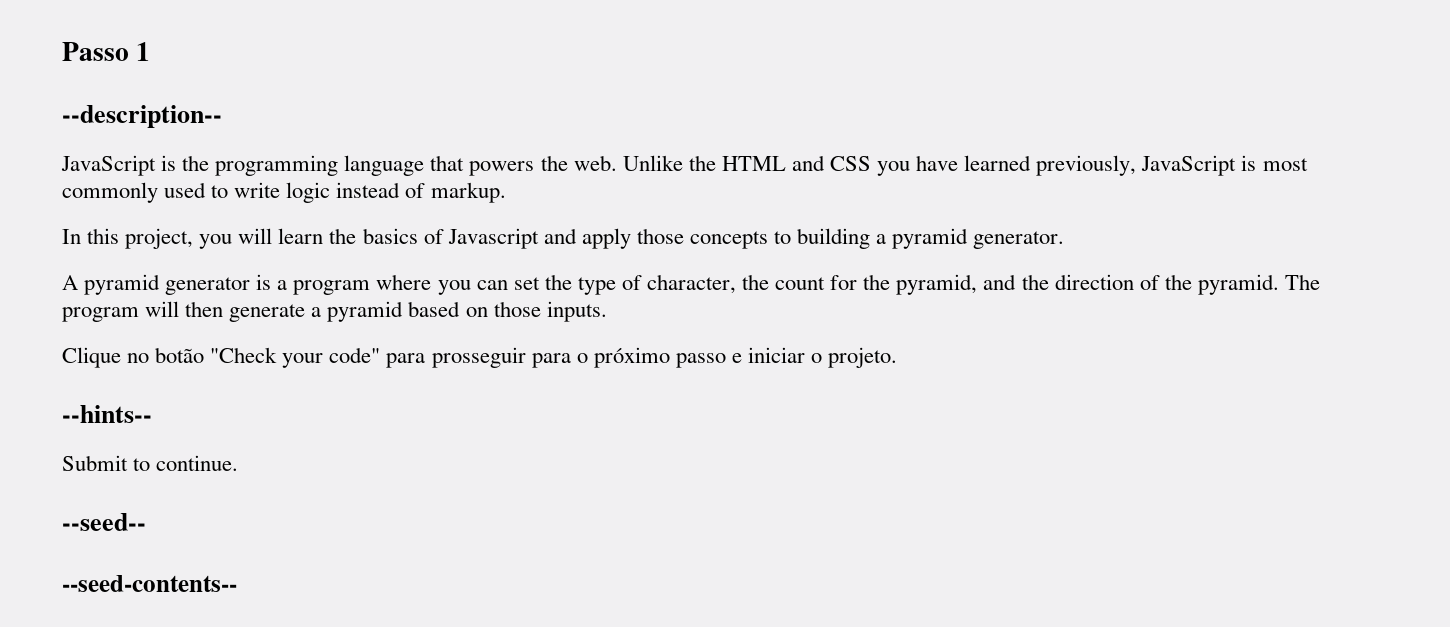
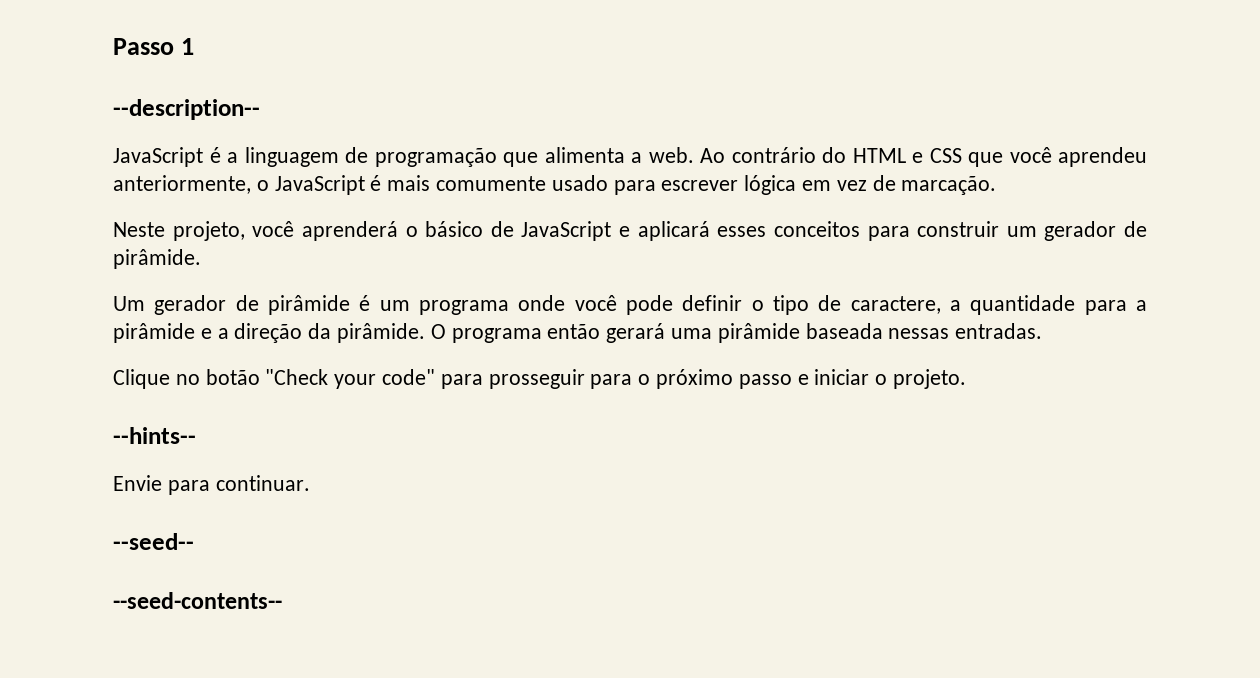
[161,155,1308,176] [62,182,506,203] [62,228,1065,249] [62,274,1320,295] [62,301,607,322] is the programming language that powers the web. Unlike the HTML and CSS you have learned previously, JavaScript is most commonly used to write logic instead of markup. // In this project, you will learn the basics of Javascript and apply those concepts to building a pyramid generator. // A pyramid generator is a program where you can set the type of character, the count for the pyramid, and the direction of the pyramid. The program will then generate a pyramid based on those inputs. -> [209,147,1147,167] [113,175,997,195] [113,221,1147,241] [113,249,201,269] [113,295,1148,315] [113,323,1043,343] é a linguagem de programação que alimenta a web. Ao contrário do HTML e CSS que você aprendeu anteriormente, o JavaScript é mais comumente usado para escrever lógica em vez de marcação. // Neste projeto, você aprenderá o básico de JavaScript e aplicará esses conceitos para construir um gerador de pirâmide. // Um gerador de pirâmide é um programa onde você pode definir o tipo de caractere, a quantidade para a pirâmide e a direção da pirâmide. O programa então gerará uma pirâmide baseada nessas entradas.
[62,455,239,471] Submit to continue. -> [113,475,310,495] Envie para continuar.

